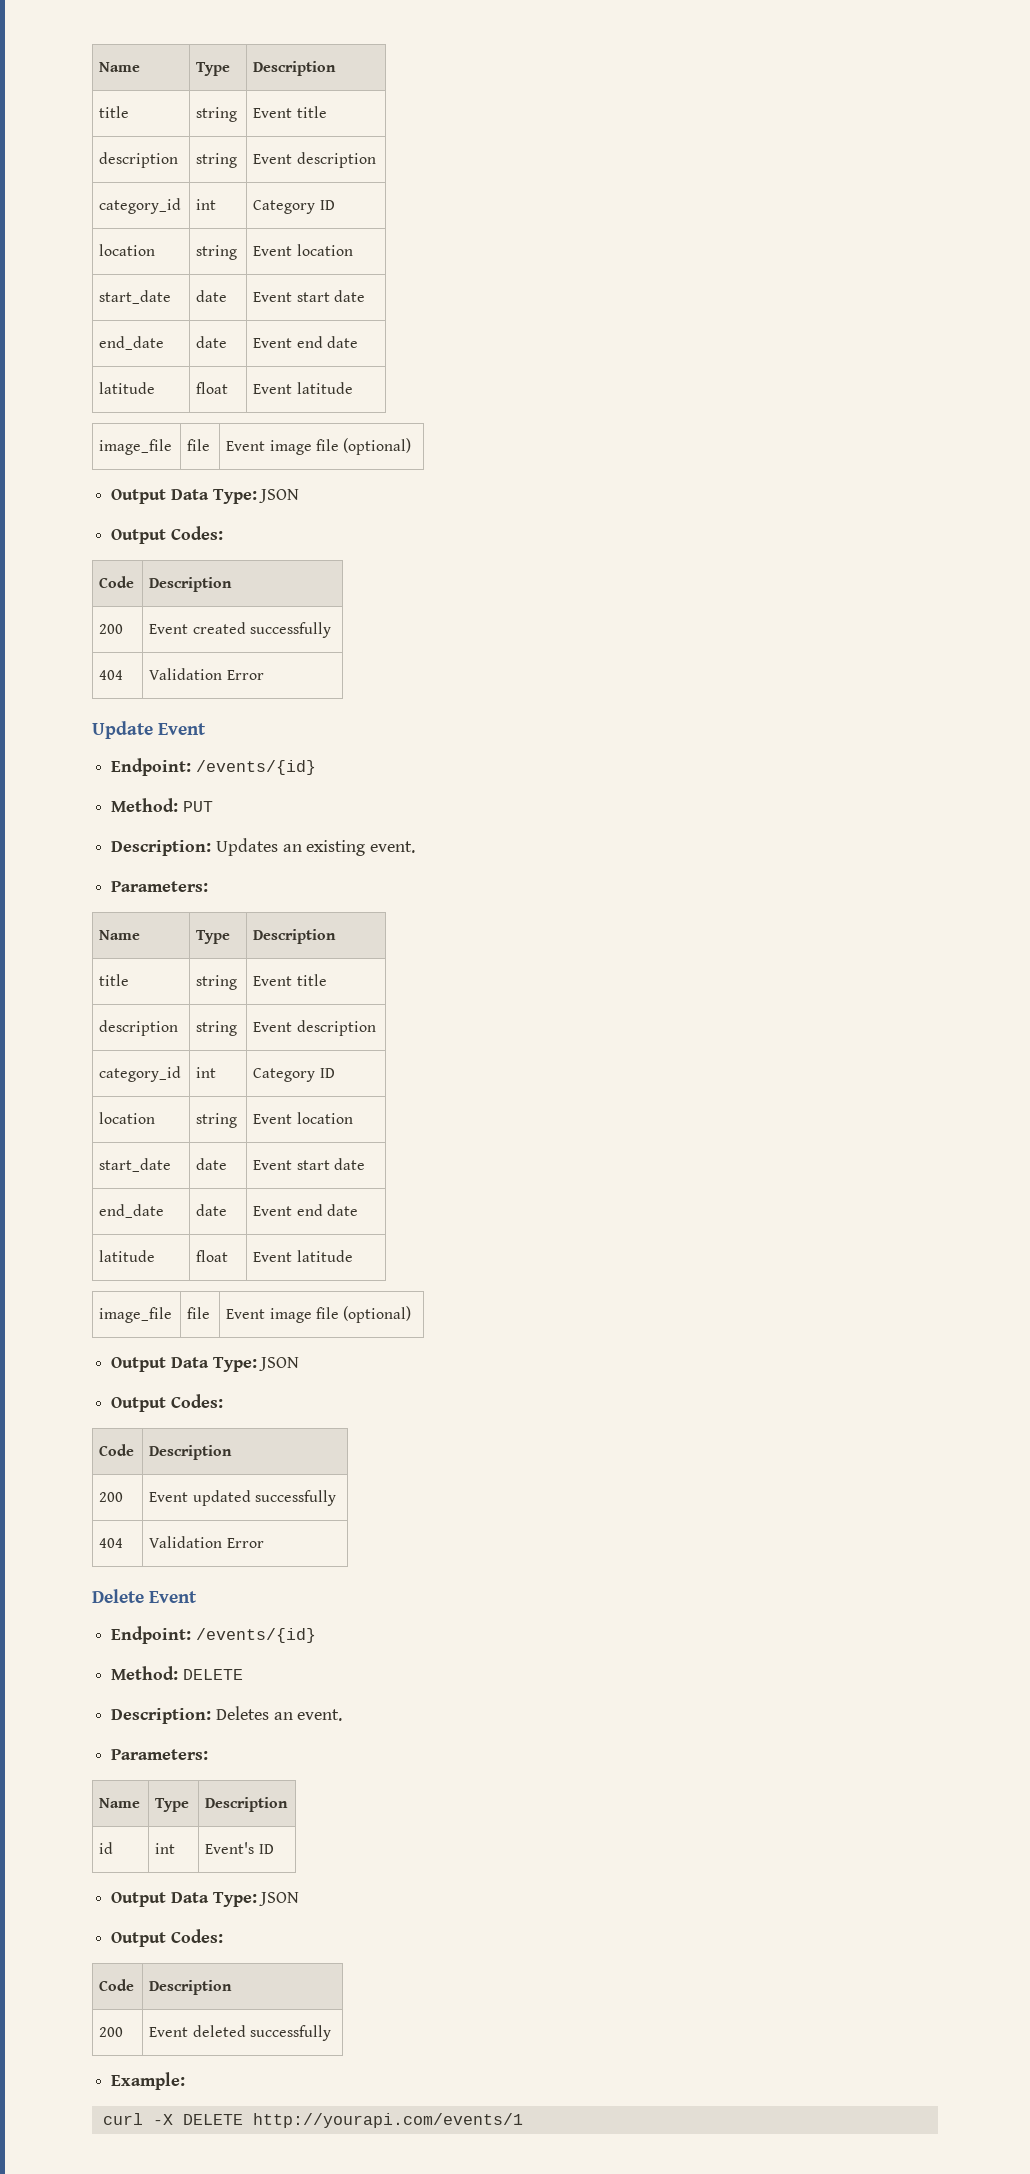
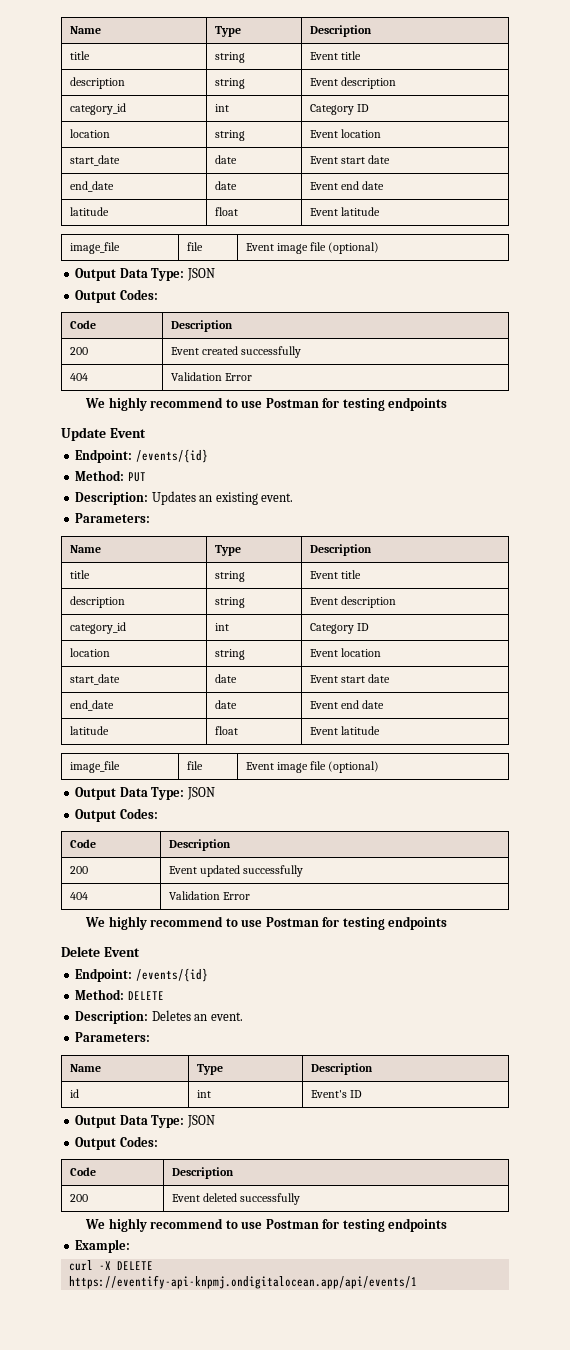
(264, 675) none -> [85,397,448,411] // We highly recommend to use Postman for testing endpoints
(264, 1543) none -> [85,916,448,930] // We highly recommend to use Postman for testing endpoints
(331, 2033) none -> [85,1218,448,1232] // We highly recommend to use Postman for testing endpoints
[252,2113,523,2128] http://yourapi.com/events/1 -> [68,1275,417,1289] https://eventify-api-knpmj.ondigitalocean.app/api/events/1

